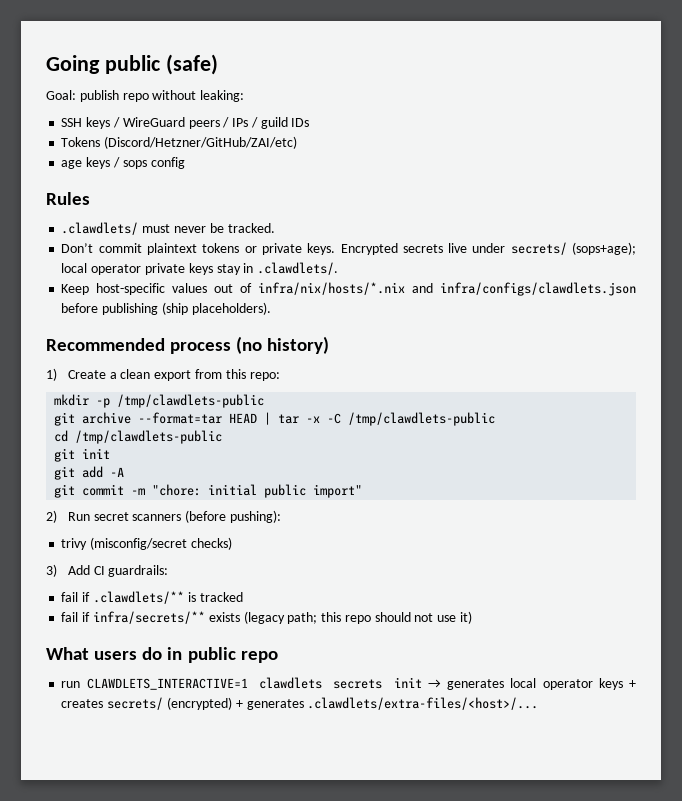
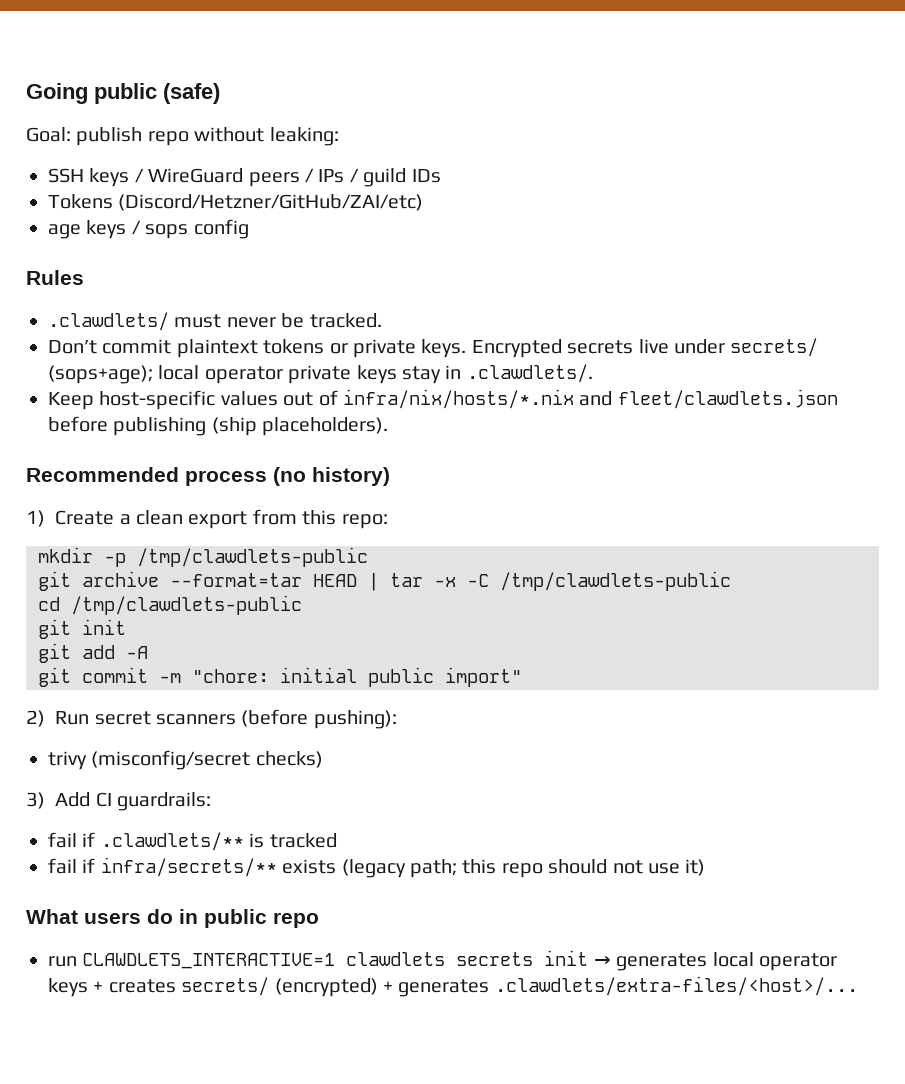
[440,282,636,296] infra/configs/clawdlets.json -> [617,389,838,409] fleet/clawdlets.json

